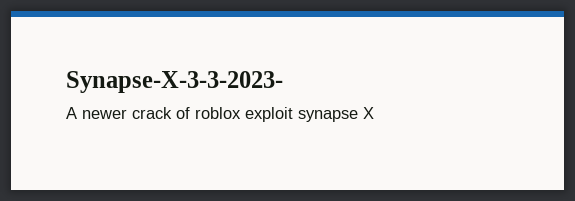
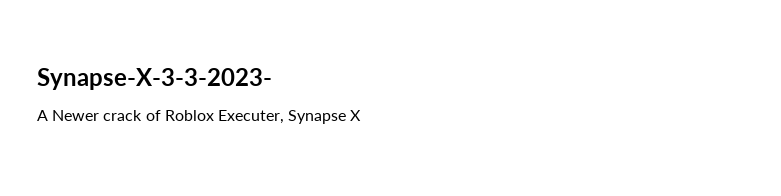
[82,109,127,119] newer -> [52,110,100,121] Newer
[195,107,358,122] roblox exploit synapse -> [164,110,347,124] Roblox Executer, Synapse

